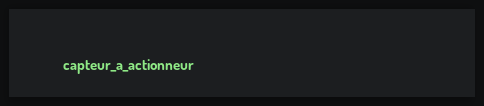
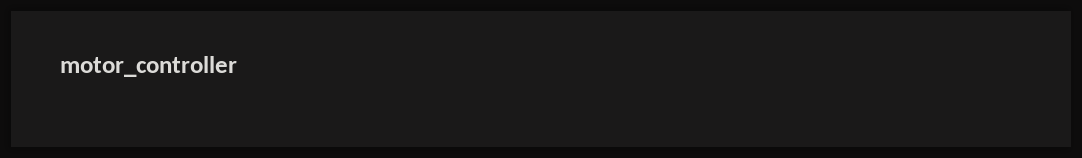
[63,59,194,74] capteur_a_actionneur -> [60,56,237,77] motor_controller

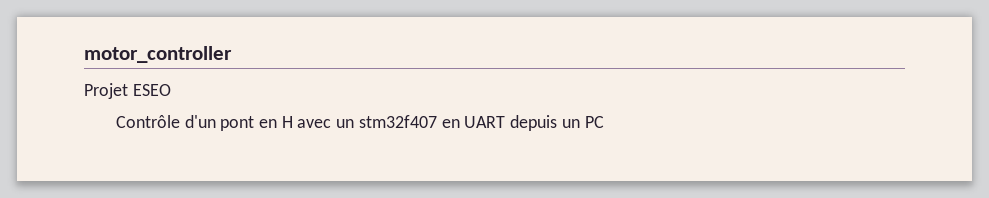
(237, 66) none -> [84,83,171,99] [115,115,604,131] // Projet ESEO // Contrôle d'un pont en H avec un stm32f407 en UART depuis un PC

